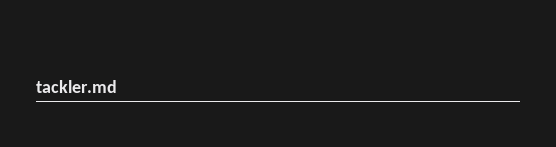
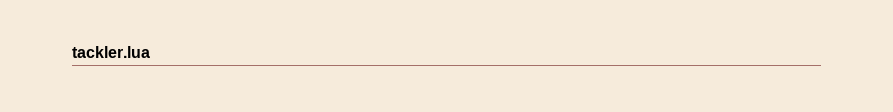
[36,80,117,93] tackler.md -> [72,46,150,58] tackler.lua

